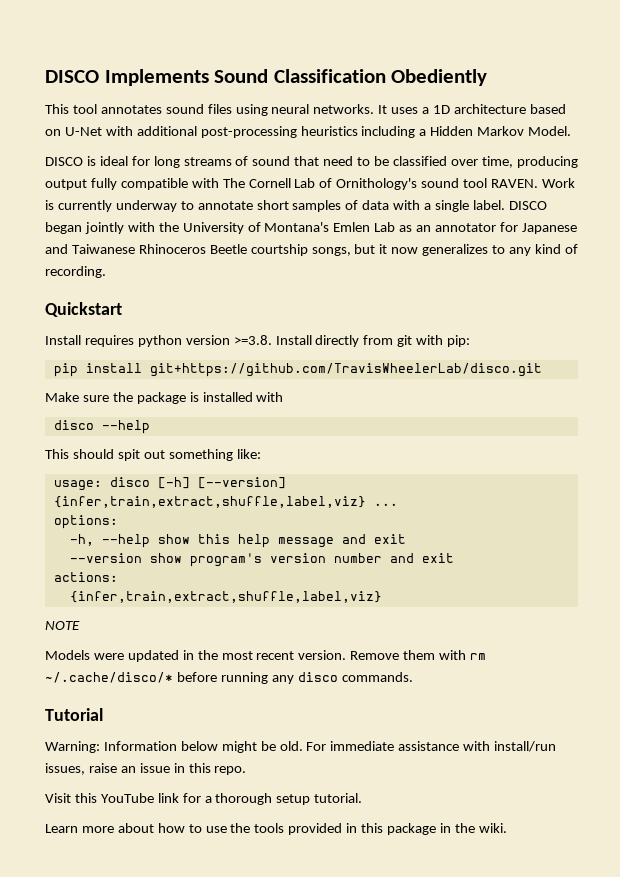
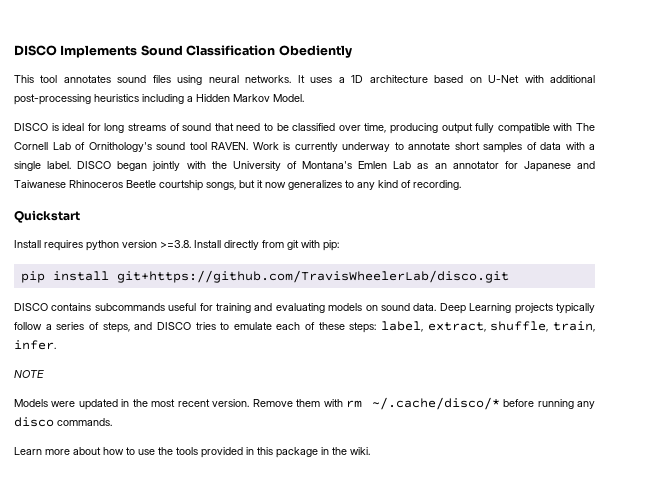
[45,392,284,404] [53,420,150,434] [45,449,261,461] [53,477,286,491] [53,496,398,508] [53,515,118,529] [69,534,406,548] [69,553,454,567] [53,572,118,582] [69,591,382,603] Make sure the package is installed with // disco --help // This should spit out something like: // usage: disco [-h] [--version] {infer,train,extract,shuffle,label,viz} ... // options: // -h, --help show this help message and exit // --version show program's version number and exit // actions: // {infer,train,extract,shuffle,label,viz} -> [14,303,595,314] [14,321,595,333] [14,340,56,350] DISCO contains subcommands useful for training and evaluating models on sound data. Deep Learning projects typically follow a series of steps, and DISCO tries to emulate each of these steps: label, extract, shuffle, train, infer.
[45,708,103,721] [45,741,557,753] [45,763,247,775] [45,793,363,805] // Tutorial // Warning: Information below might be old. For immediate assistance with install/run issues, raise an issue in this repo. // Visit this YouTube link for a thorough setup tutorial. -> (112, 422) none

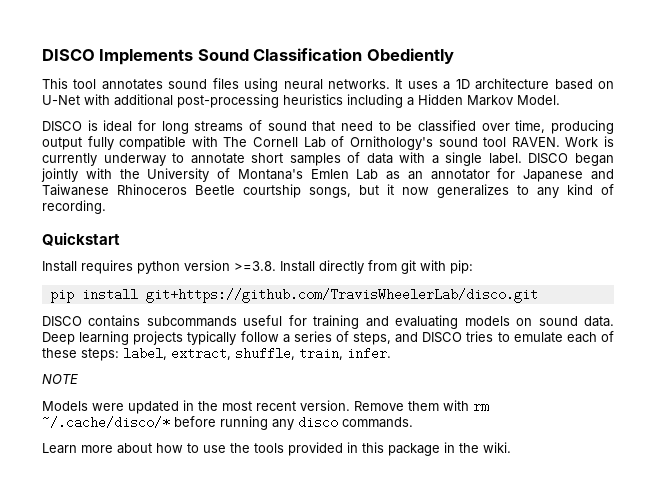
[469,303,512,313] Learning -> [79,331,130,345] learning

